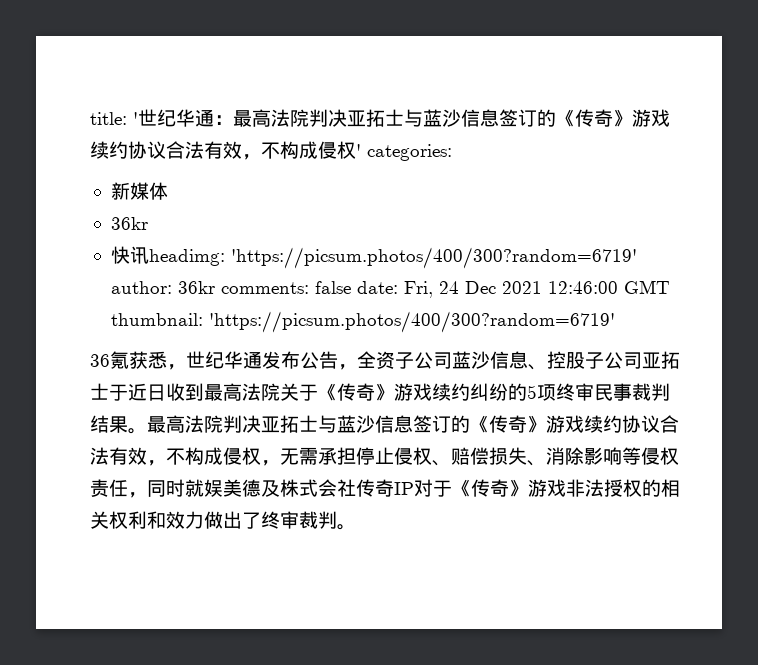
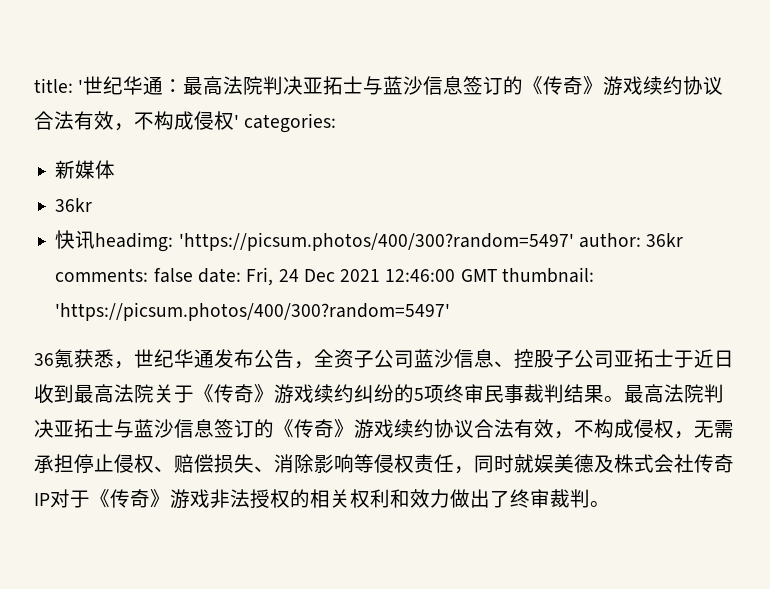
[230,247,637,269] 'https://picsum.photos/400/300?random=6719' -> [178,232,574,251] 'https://picsum.photos/400/300?random=5497'
[208,311,615,333] 'https://picsum.photos/400/300?random=6719' -> [55,302,451,321] 'https://picsum.photos/400/300?random=5497'

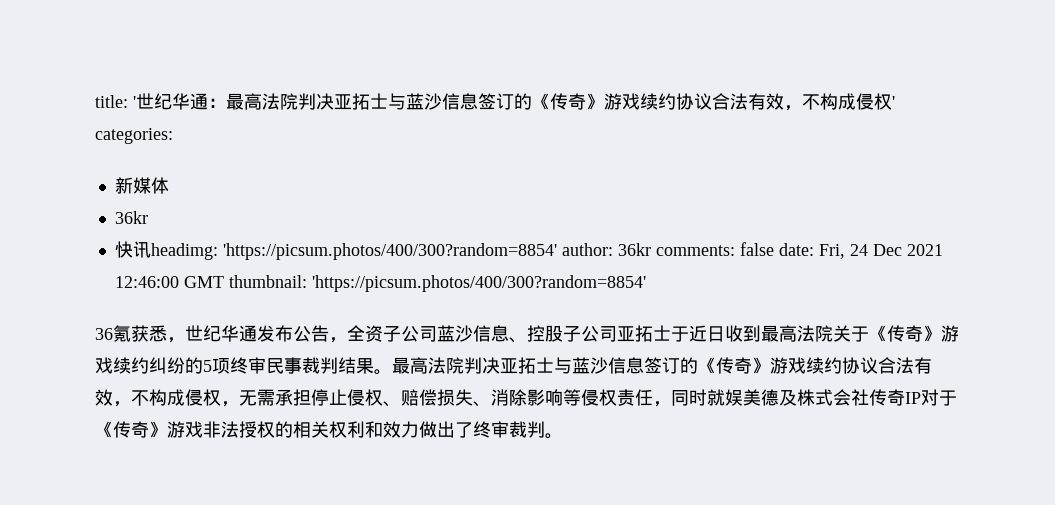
[178,232,574,251] 'https://picsum.photos/400/300?random=5497' -> [222,243,557,260] 'https://picsum.photos/400/300?random=8854'
[55,302,451,321] 'https://picsum.photos/400/300?random=5497' -> [311,275,646,292] 'https://picsum.photos/400/300?random=8854'

